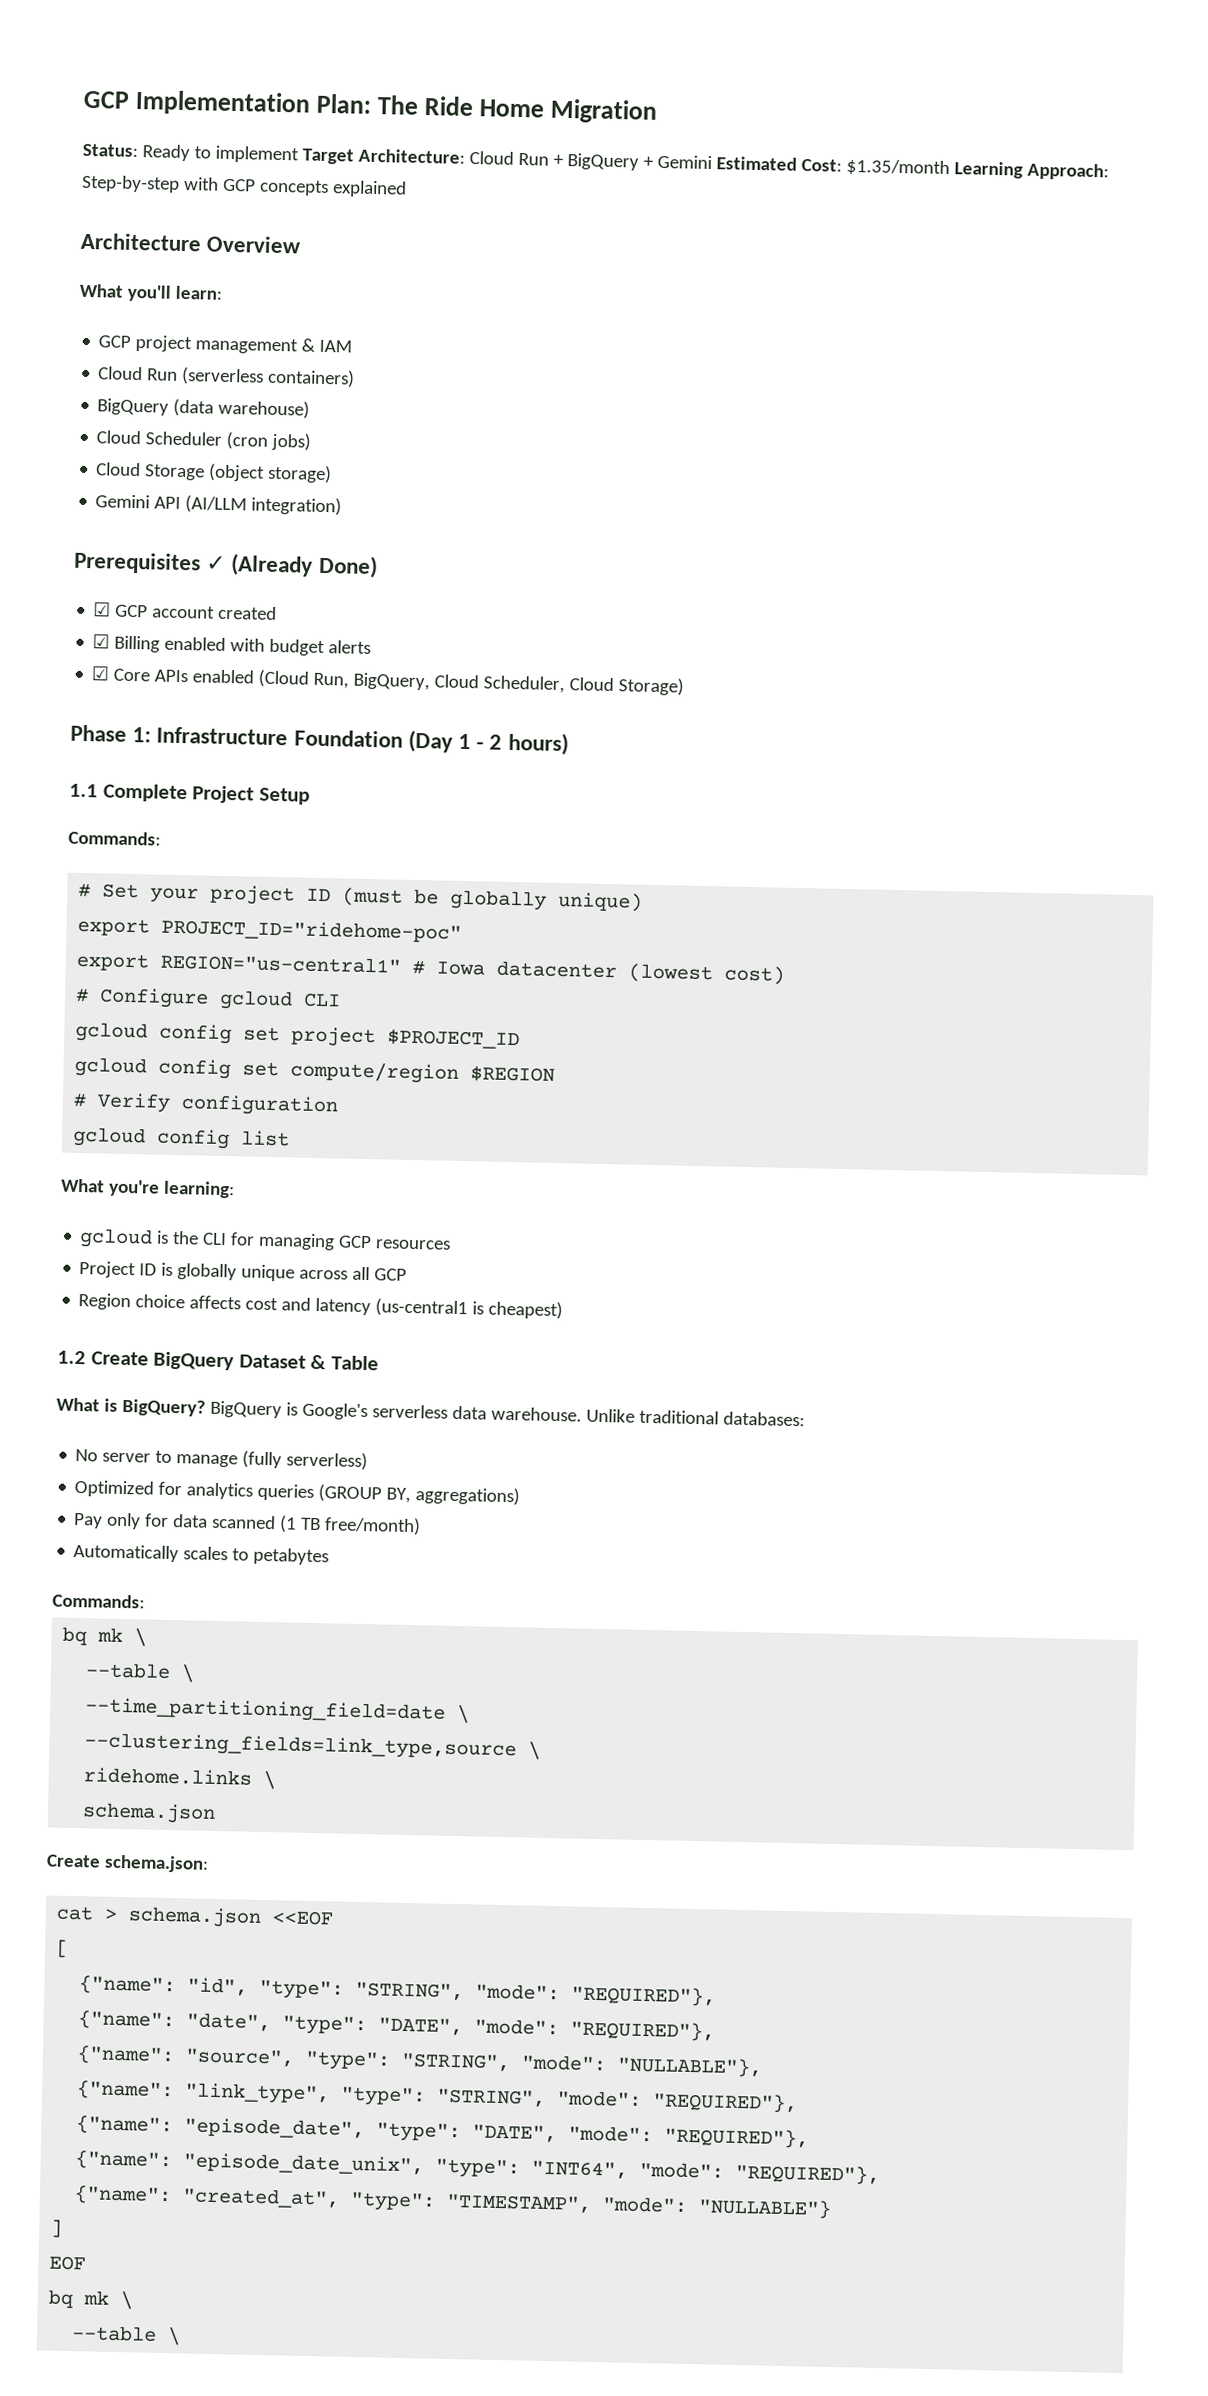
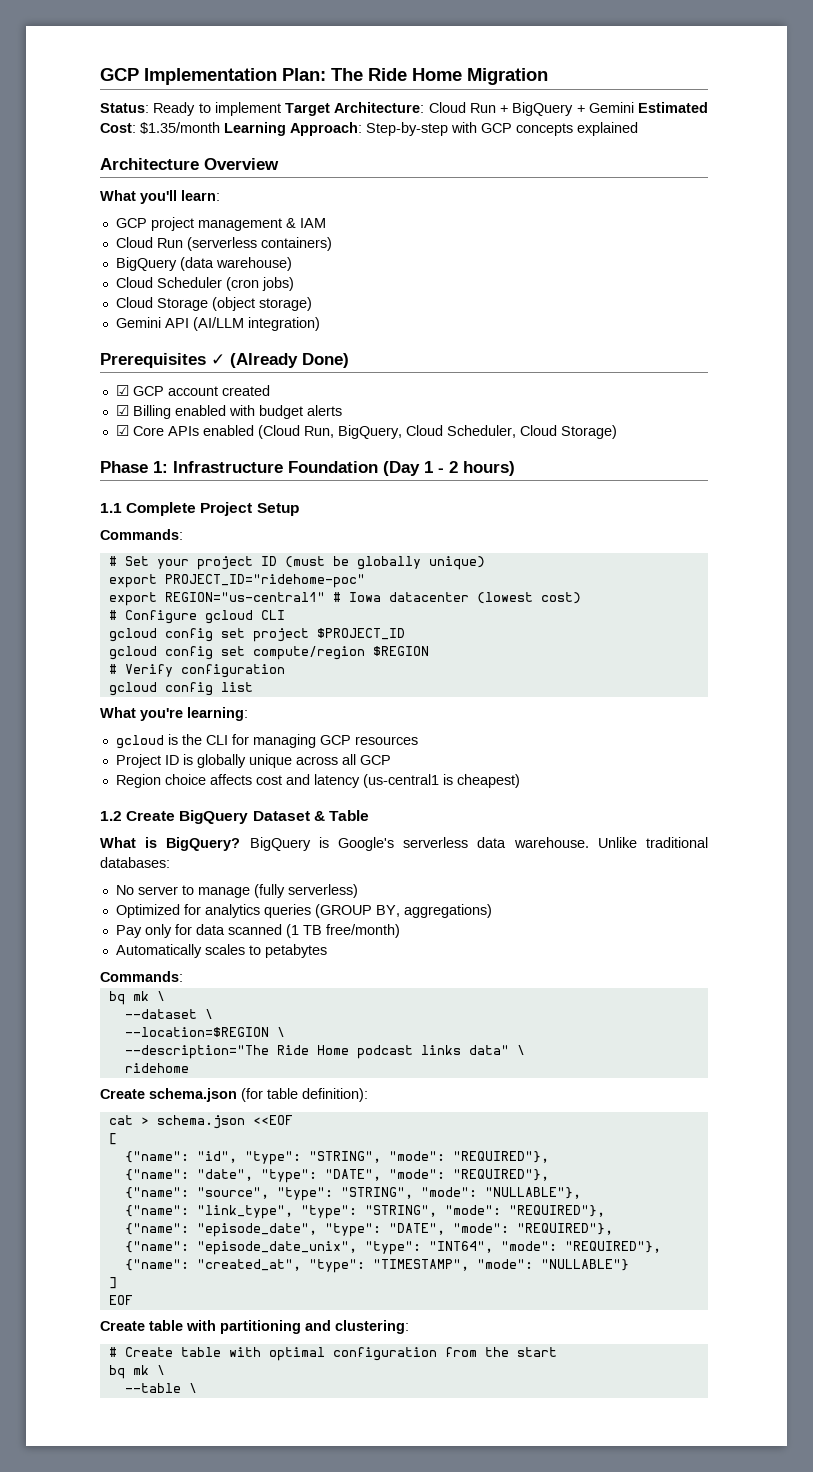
[85,1662,196,1683] [85,1697,471,1724] [84,1732,542,1761] [83,1767,277,1790] [82,1802,217,1825] [46,1854,209,1873] --table \ // --time_partitioning_field=date \ // --clustering_fields=link_type,source \ // ridehome.links \ // schema.json // Create schema.json: -> [124,1009,213,1019] [124,1027,285,1037] [124,1045,525,1059] [124,1063,189,1073] [100,1088,368,1102] --dataset \ // --location=$REGION \ // --description="The Ride Home podcast links data" \ // ridehome // Create schema.json (for table definition):
(87, 2263) none -> [100,1320,409,1334] [108,1347,557,1361] // Create table with partitioning and clustering: // # Create table with optimal configuration from the start

